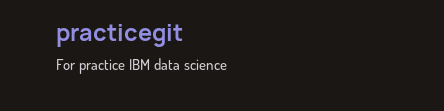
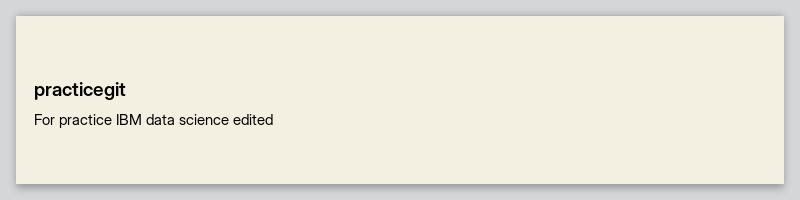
(228, 64) none -> [233,114,274,125] edited

